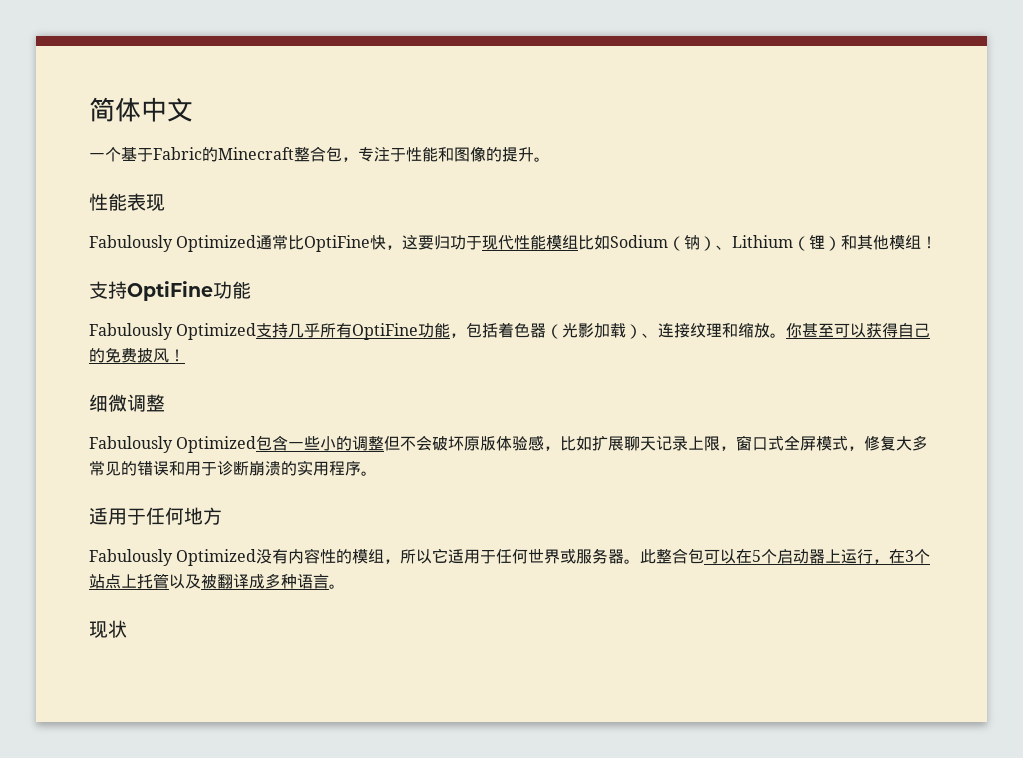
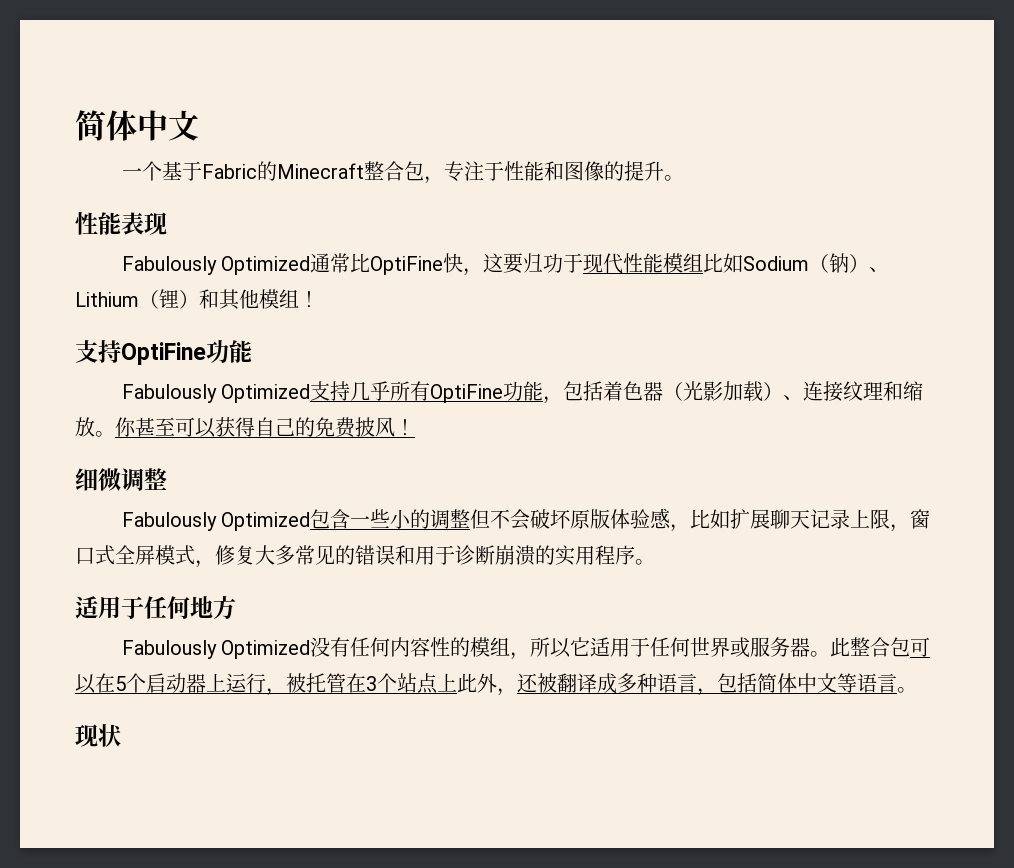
(289, 556) none -> [350,637,391,657] 任何
(890, 561) none -> [286,673,346,693] 被托管
[137,573,201,589] 托管以及 -> [457,673,538,696] 此外，还
(329, 581) none -> [697,673,897,696] ，包括简体中文等语言

